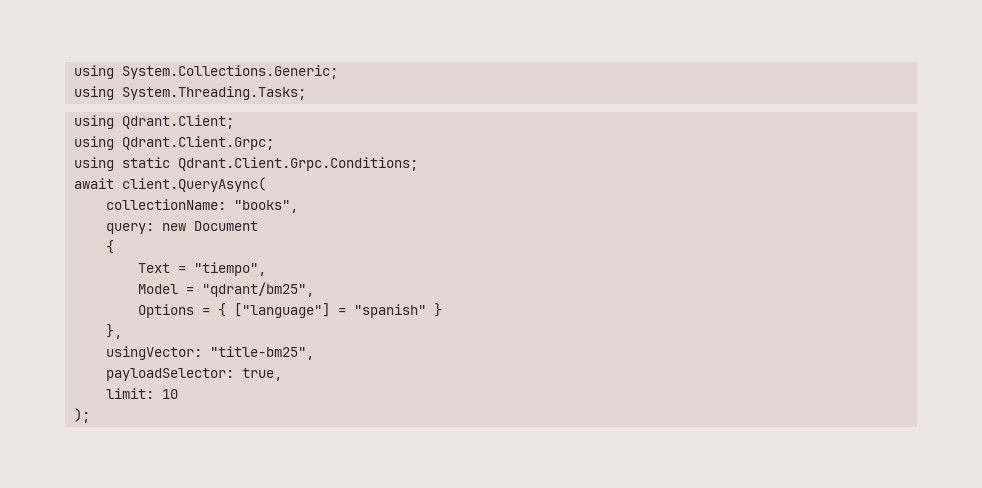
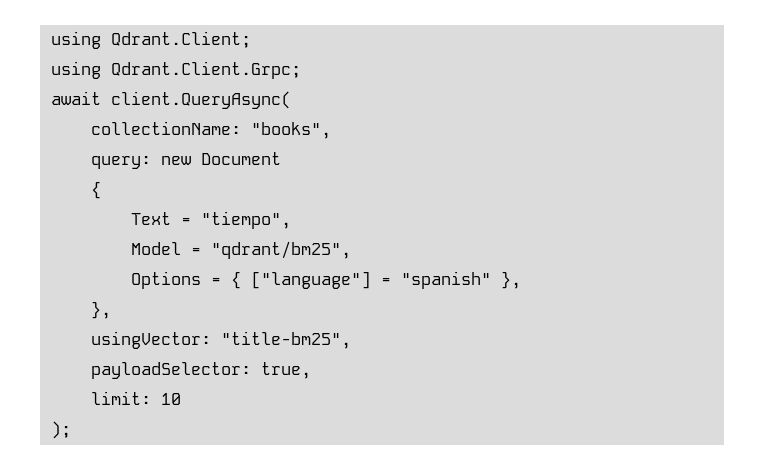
[73,65,338,79] [73,86,306,100] [73,115,114,129] using System.Collections.Generic; // using System.Threading.Tasks; // using -> [50,31,101,49] using
[73,157,418,171] // using static Qdrant.Client.Grpc.Conditions; -> (301, 70) none
[433,303,442,317] } -> [500,271,521,289] },

